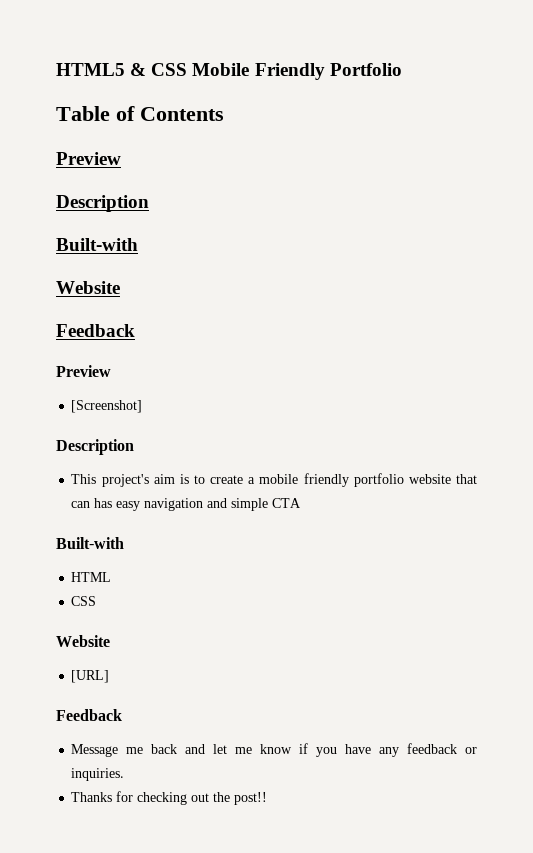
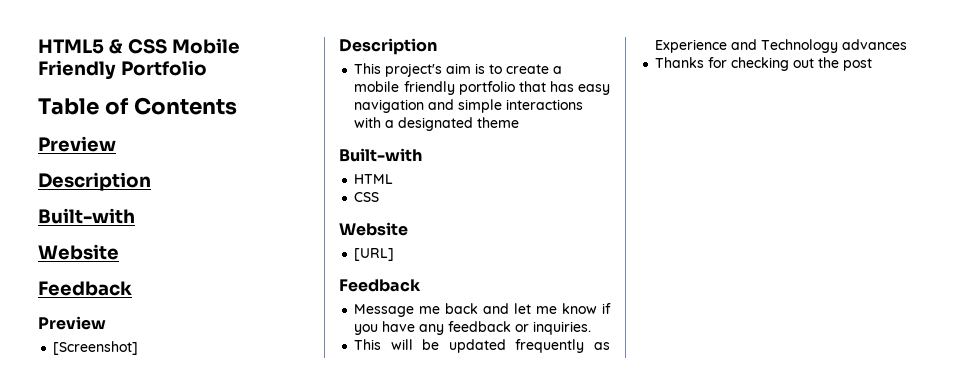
[408,474,477,484] [71,501,91,508] website that can -> [518,81,546,92] that
[272,498,302,508] CTA -> [506,99,584,110] [354,117,520,131] interactions with a designated theme
(125, 774) none -> [354,339,610,353] [655,39,908,53] // This will be updated frequently as Experience and Technology advances
[234,792,268,805] post!! -> [843,58,873,71] post

